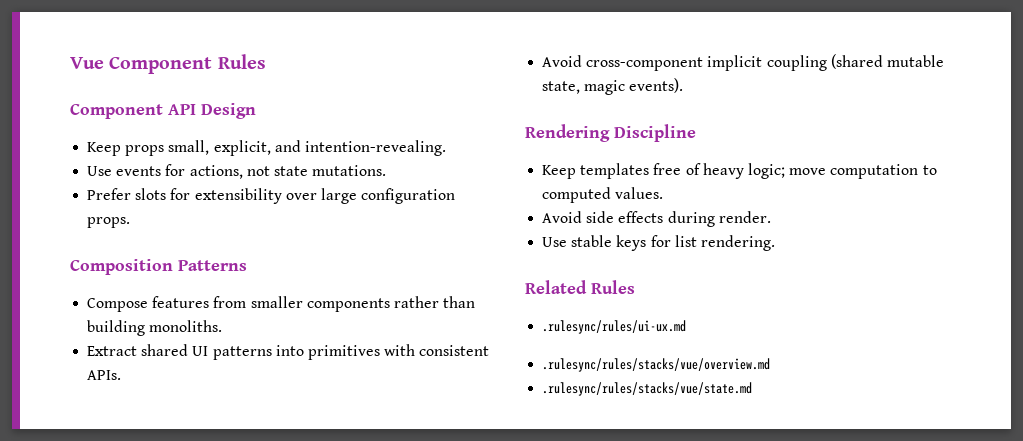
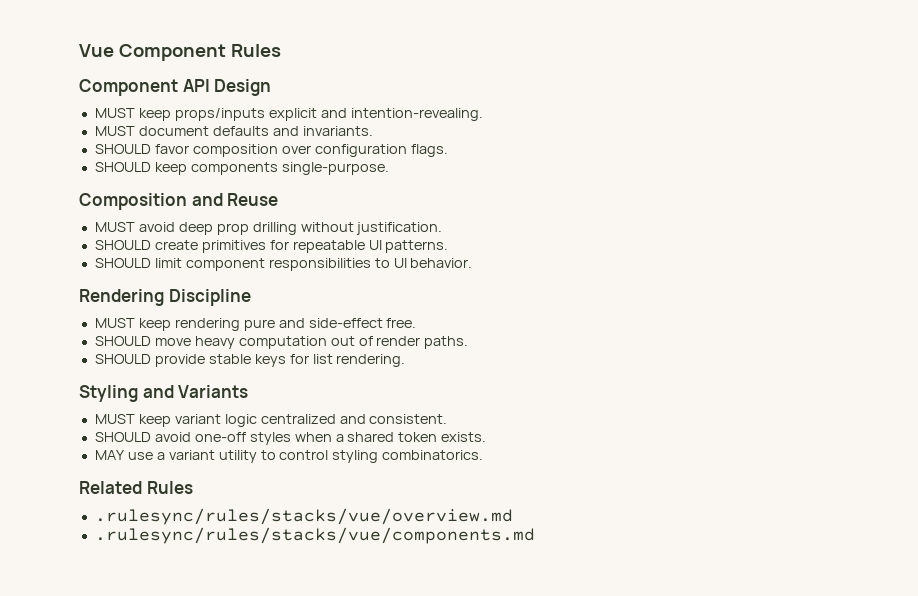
[87,140,446,156] [87,164,387,179] [87,188,456,204] [87,217,131,228] [70,259,247,275] [87,296,476,312] [87,320,223,336] [87,344,490,360] [87,370,122,380] [542,54,944,71] [542,78,684,95] [525,124,696,142] [542,163,937,179] [542,187,664,203] [542,211,771,227] [542,237,568,247] Keep props small, explicit, and intention-revealing. // Use events for actions, not state mutations. // Prefer slots for extensibility over large configuration props. // Composition Patterns // Compose features from smaller components rather than building monoliths. // Extract shared UI patterns into primitives with consistent APIs. // Avoid cross-component implicit coupling (shared mutable state, magic events). // Rendering Discipline // Keep templates free of heavy logic; move computation to computed values. // Avoid side effects during render. // Use -> [94,108,483,121] [94,126,373,136] [94,144,448,157] [94,162,389,175] [79,193,279,210] [94,222,443,235] [94,240,449,253] [94,258,473,271] [79,289,251,306] [94,318,417,331] [94,336,469,349] [94,354,205,367] MUST keep props/inputs explicit and intention-revealing. // MUST document defaults and invariants. // SHOULD favor composition over configuration flags. // SHOULD keep components single-purpose. // Composition and Reuse // MUST avoid deep prop drilling without justification. // SHOULD create primitives for repeatable UI patterns. // SHOULD limit component responsibilities to UI behavior. // Rendering Discipline // MUST keep rendering pure and side-effect free. // SHOULD move heavy computation out of render paths. // SHOULD provide
(775, 243) none -> [79,385,249,402] [94,414,448,427] [94,432,487,445] [94,450,484,463] // Styling and Variants // MUST keep variant logic centralized and consistent. // SHOULD avoid one-off styles when a shared token exists. // MAY use a variant utility to control styling combinatorics.
[542,320,687,334] // .rulesync/rules/ui-ux.md -> (193, 487) none
[542,382,753,396] .rulesync/rules/stacks/vue/state.md -> [94,527,535,544] .rulesync/rules/stacks/vue/components.md

